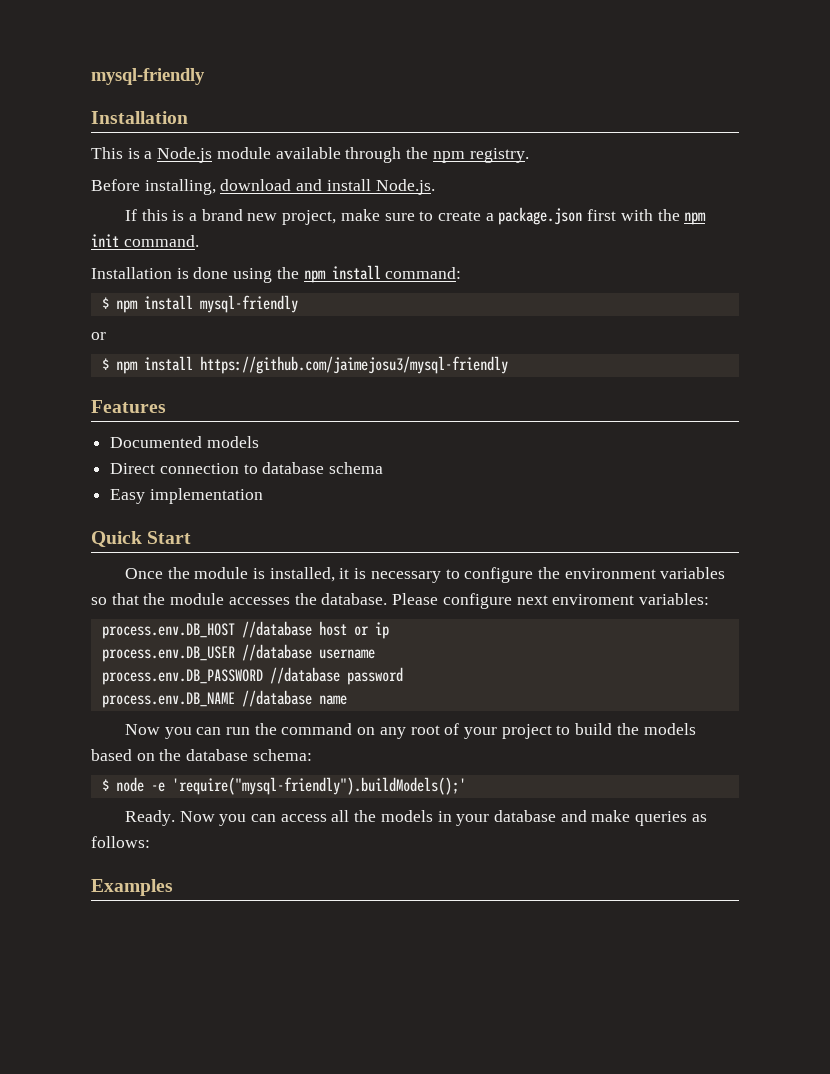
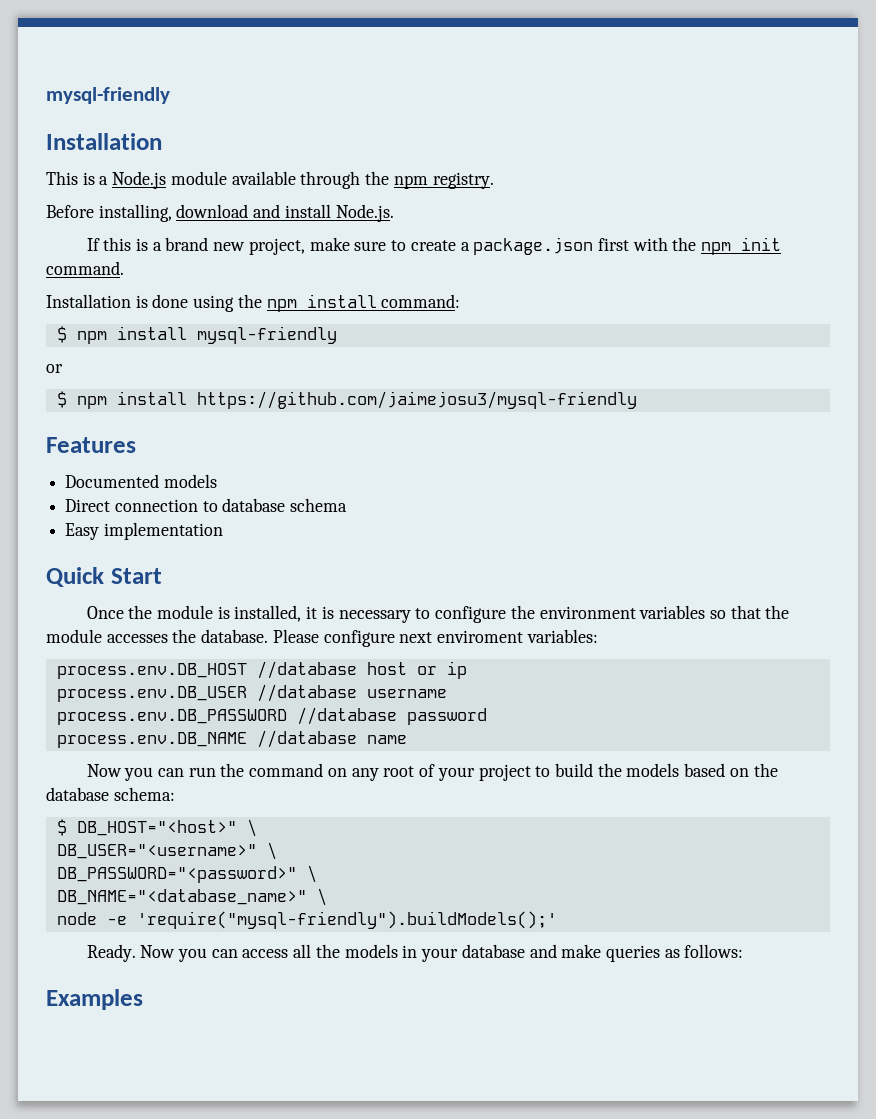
(109, 785) none -> [76,819,257,837] [56,842,277,860] [56,865,317,883] [56,888,327,906] DB_HOST="<host>" \ // DB_USER="<username>" \ // DB_PASSWORD="<password>" \ // DB_NAME="<database_name>" \ //

